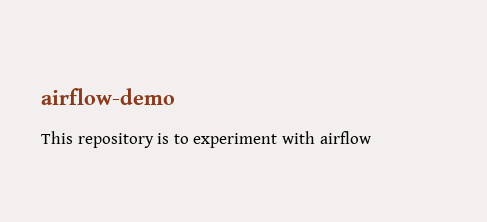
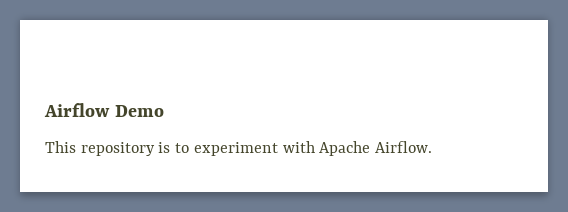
[41,88,175,105] airflow-demo -> [44,103,164,117] Airflow Demo
[319,131,371,144] airflow -> [319,141,433,156] Apache Airflow.

